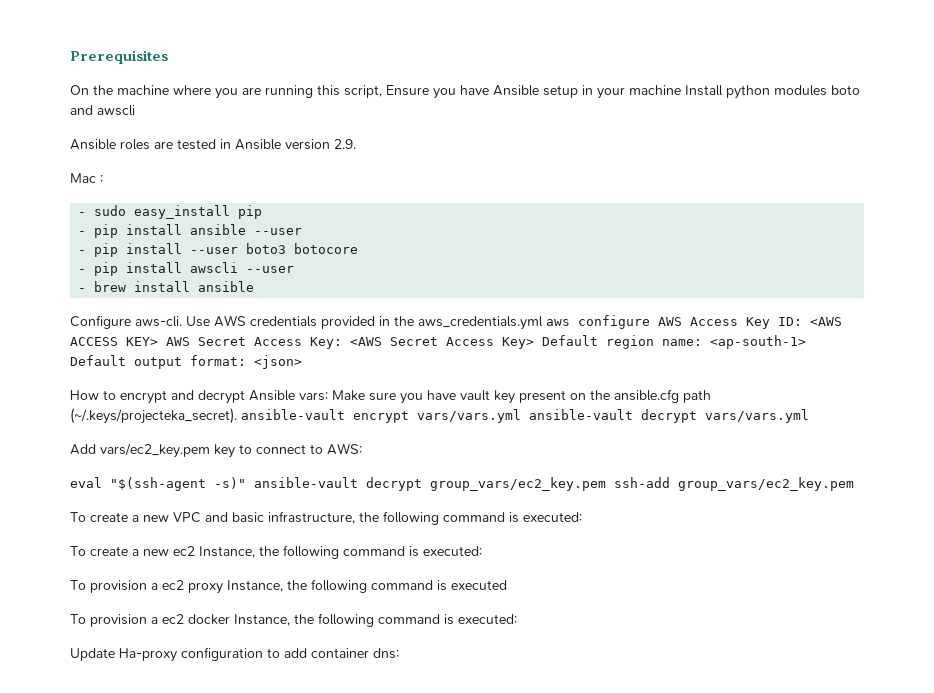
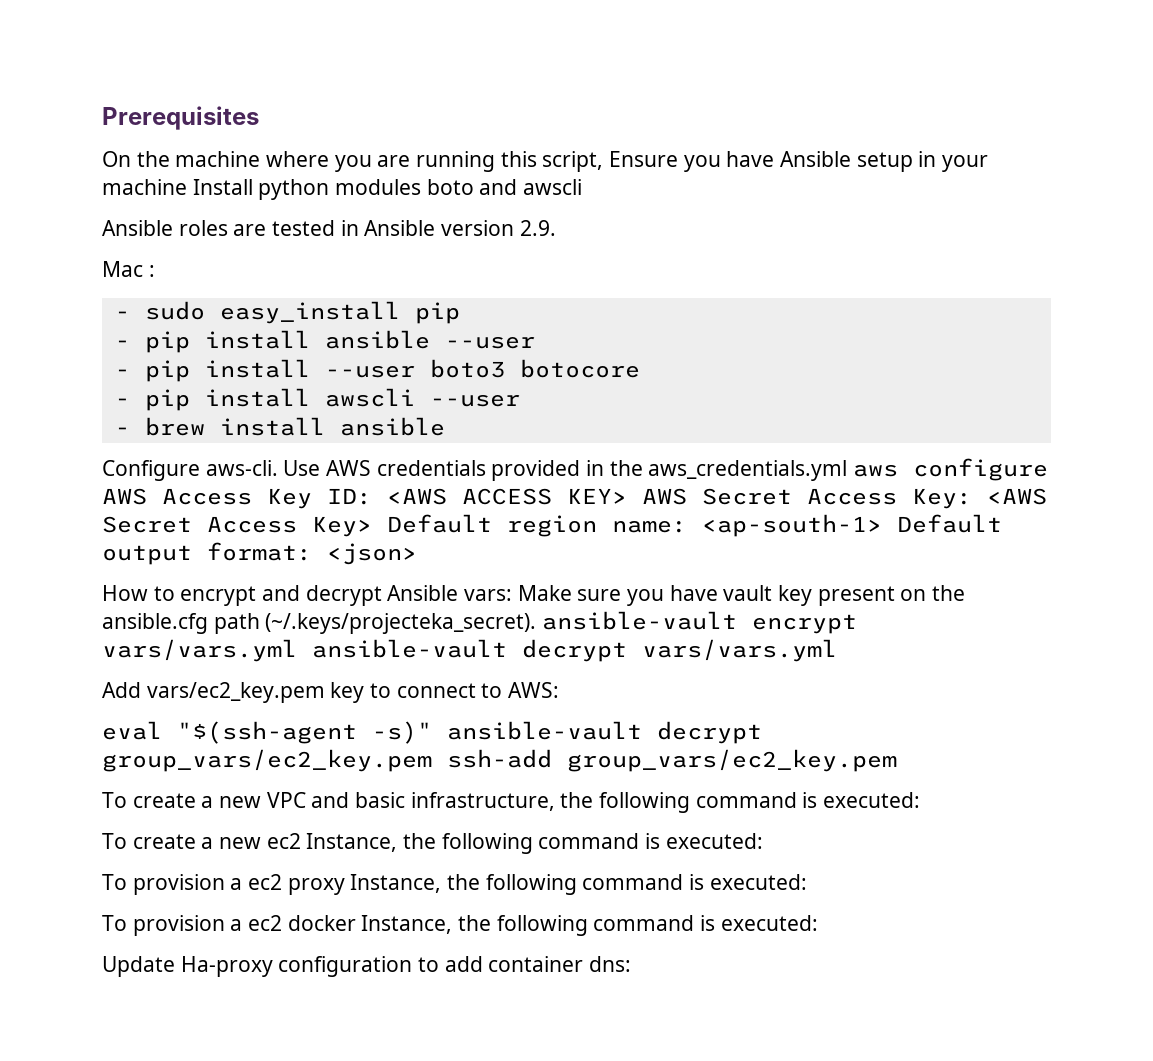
[451,580,507,590] executed -> [709,874,807,890] executed:

